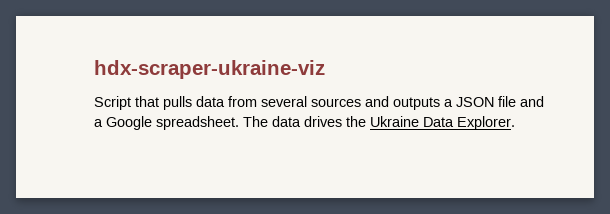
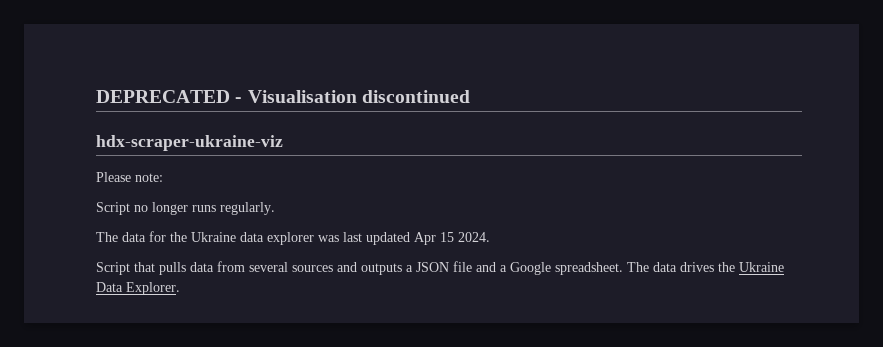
[94,60,325,79] hdx-scraper-ukraine-viz -> [96,90,470,103] [96,135,283,151] [96,172,163,182] [96,202,275,215] [96,231,490,245] DEPRECATED - Visualisation discontinued // hdx-scraper-ukraine-viz // Please note: // Script no longer runs regularly. // The data for the Ukraine data explorer was last updated Apr 15 2024.

